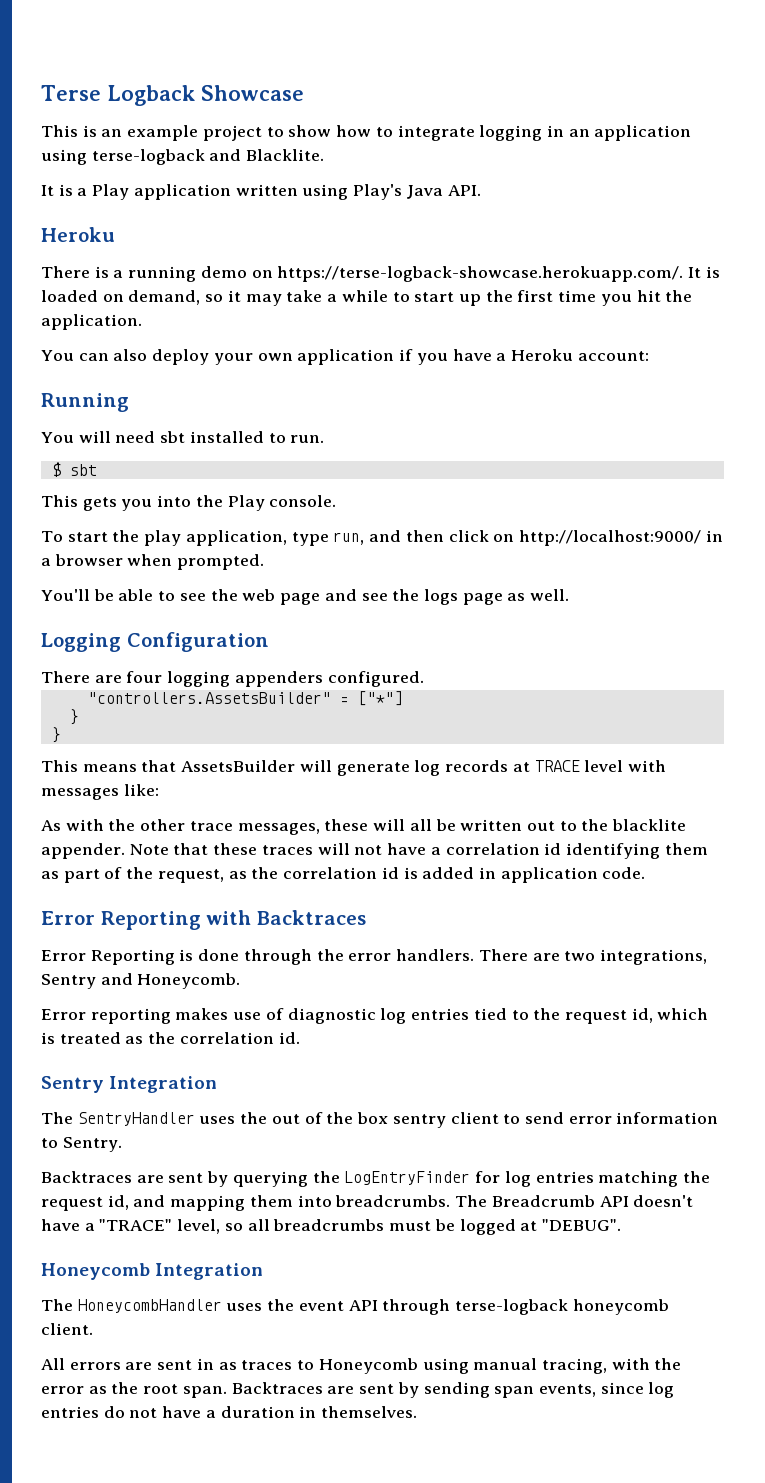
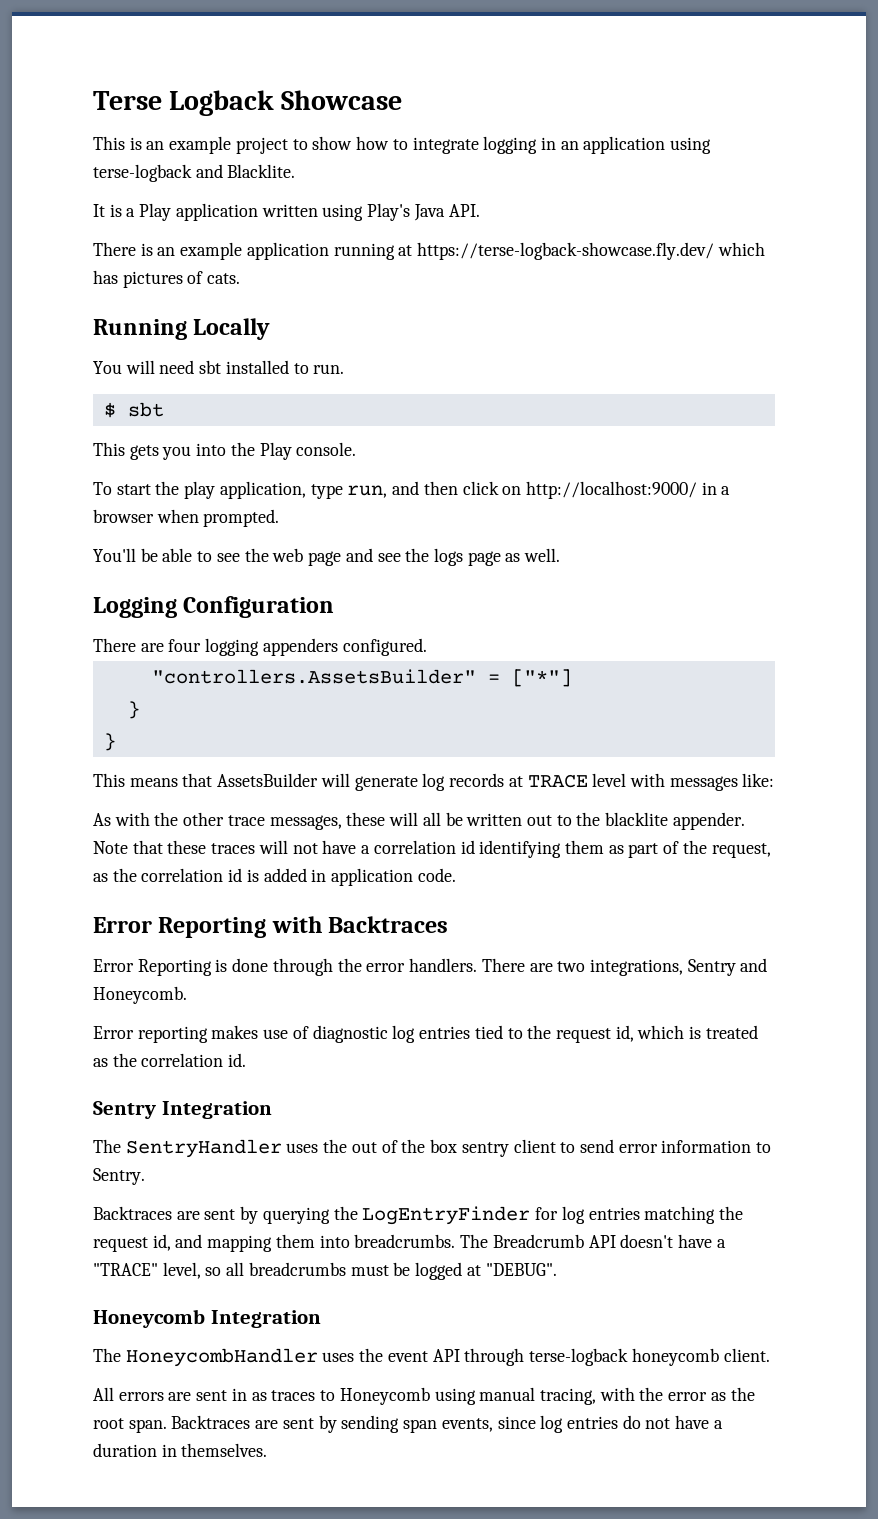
[41,227,115,242] // Heroku -> (480, 210) none
[113,266,720,282] [41,290,693,306] [41,314,142,330] [41,349,649,365] a running demo on https://terse-logback-showcase.herokuapp.com/. It is loaded on demand, so it may take a while to start up the first time you hit the application. // You can also deploy your own application if you have a Heroku account: -> [157,242,765,260] [93,270,241,288] an example application running at https://terse-logback-showcase.fly.dev/ which has pictures of cats.
(129, 402) none -> [193,318,271,340] Locally

